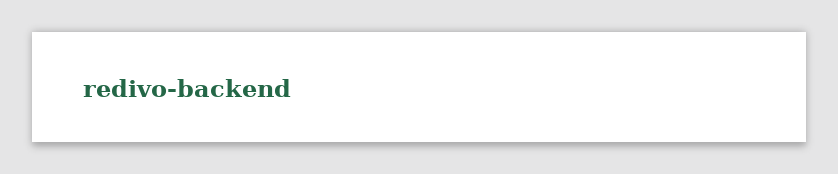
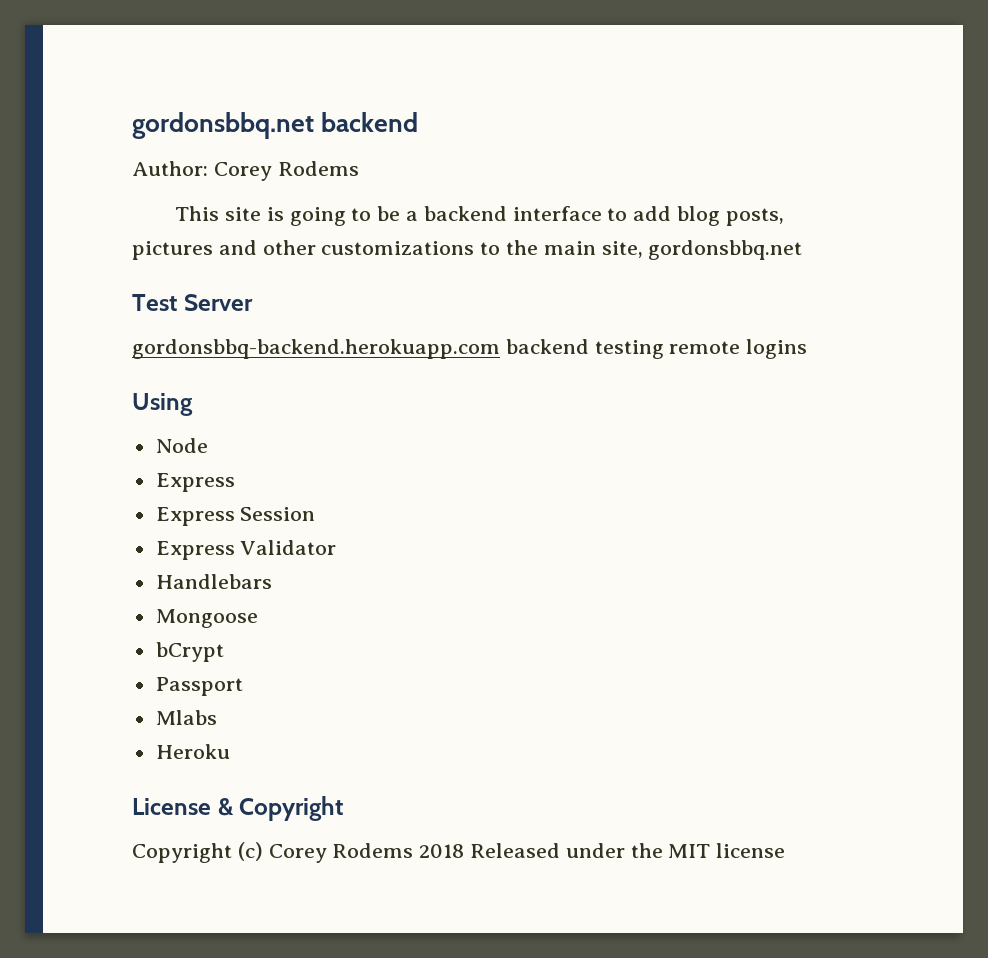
[83,79,291,97] redivo-backend -> [132,112,419,139] [132,161,359,181] [175,206,784,226] [132,240,803,260] [132,294,253,311] [132,339,808,359] [132,393,193,416] [155,438,208,453] [155,473,235,492] [155,507,316,526] [155,540,337,560] [155,574,272,589] [155,609,258,628] [155,642,224,662] [155,677,243,696] [155,710,217,725] [155,744,230,759] [132,796,344,821] [132,842,786,863] gordonsbbq.net backend // Author: Corey Rodems // This site is going to be a backend interface to add blog posts, pictures and other customizations to the main site, gordonsbbq.net // Test Server // gordonsbbq-backend.herokuapp.com backend testing remote logins // Using // Node // Express // Express Session // Express Validator // Handlebars // Mongoose // bCrypt // Passport // Mlabs // Heroku // License & Copyright // Copyright (c) Corey Rodems 2018 Released under the MIT license

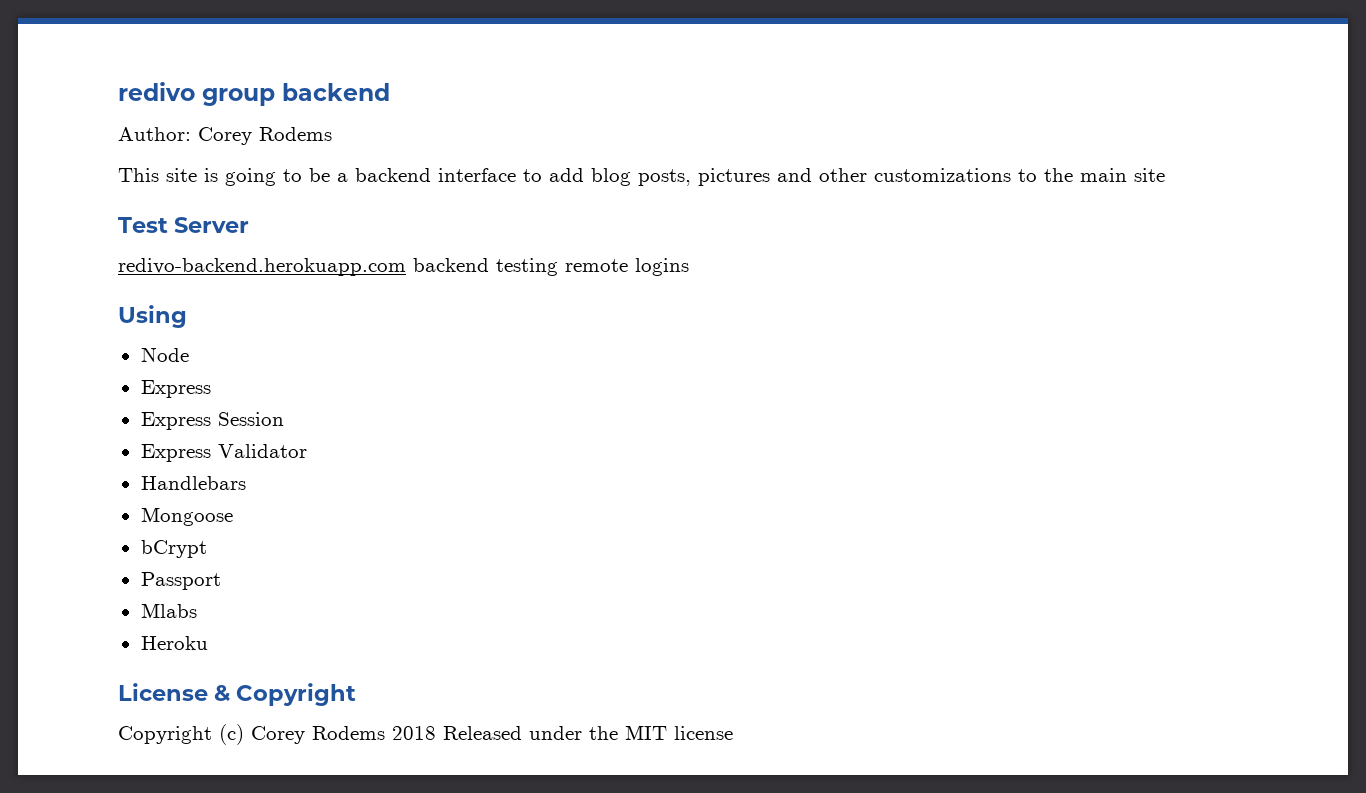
[132,112,314,139] gordonsbbq.net -> [118,82,275,106] redivo group
[601,240,803,260] site, gordonsbbq.net -> [1134,168,1165,182] site
[132,339,500,359] gordonsbbq-backend.herokuapp.com -> [118,258,406,276] redivo-backend.herokuapp.com

